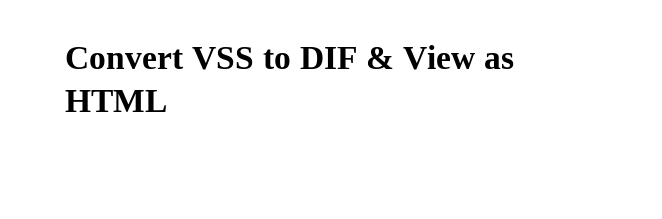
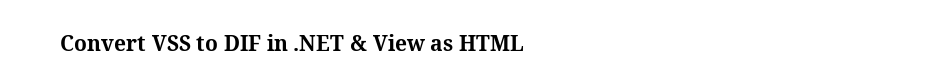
(358, 58) none -> [266,34,345,51] in .NET

